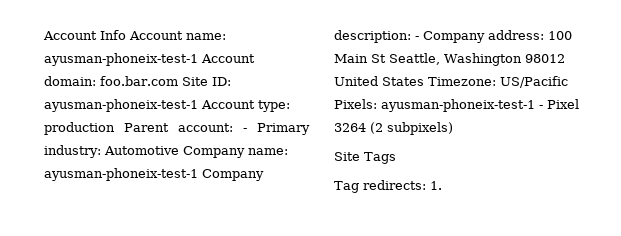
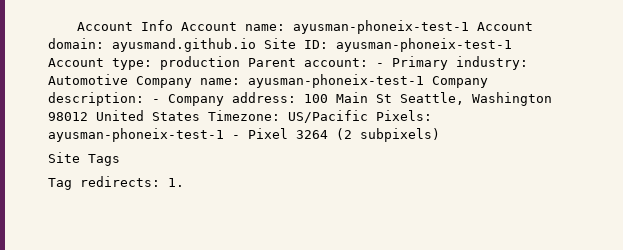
[100,76,178,86] foo.bar.com -> [112,38,256,52] ayusmand.github.io

